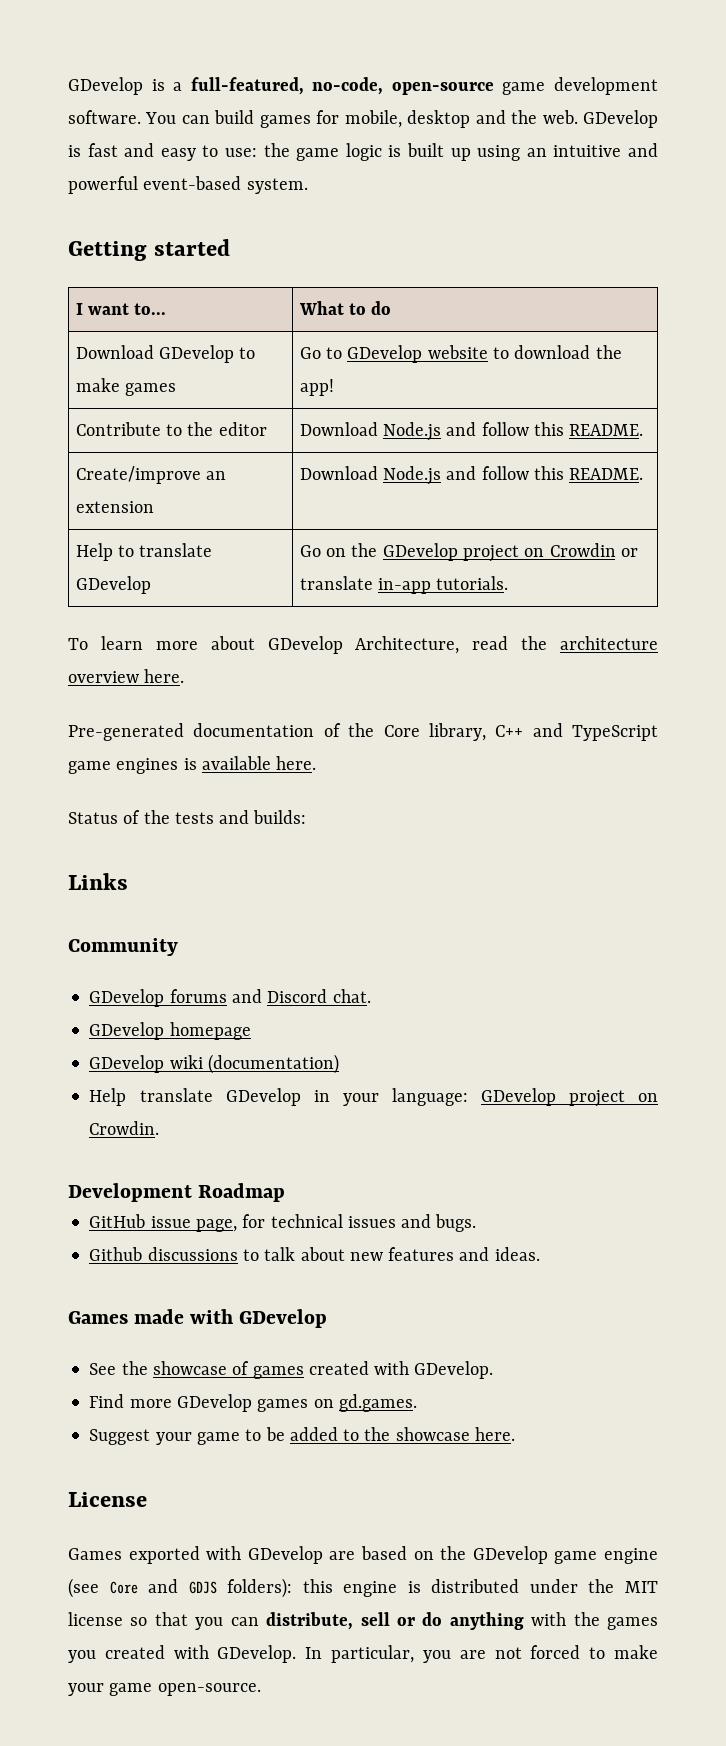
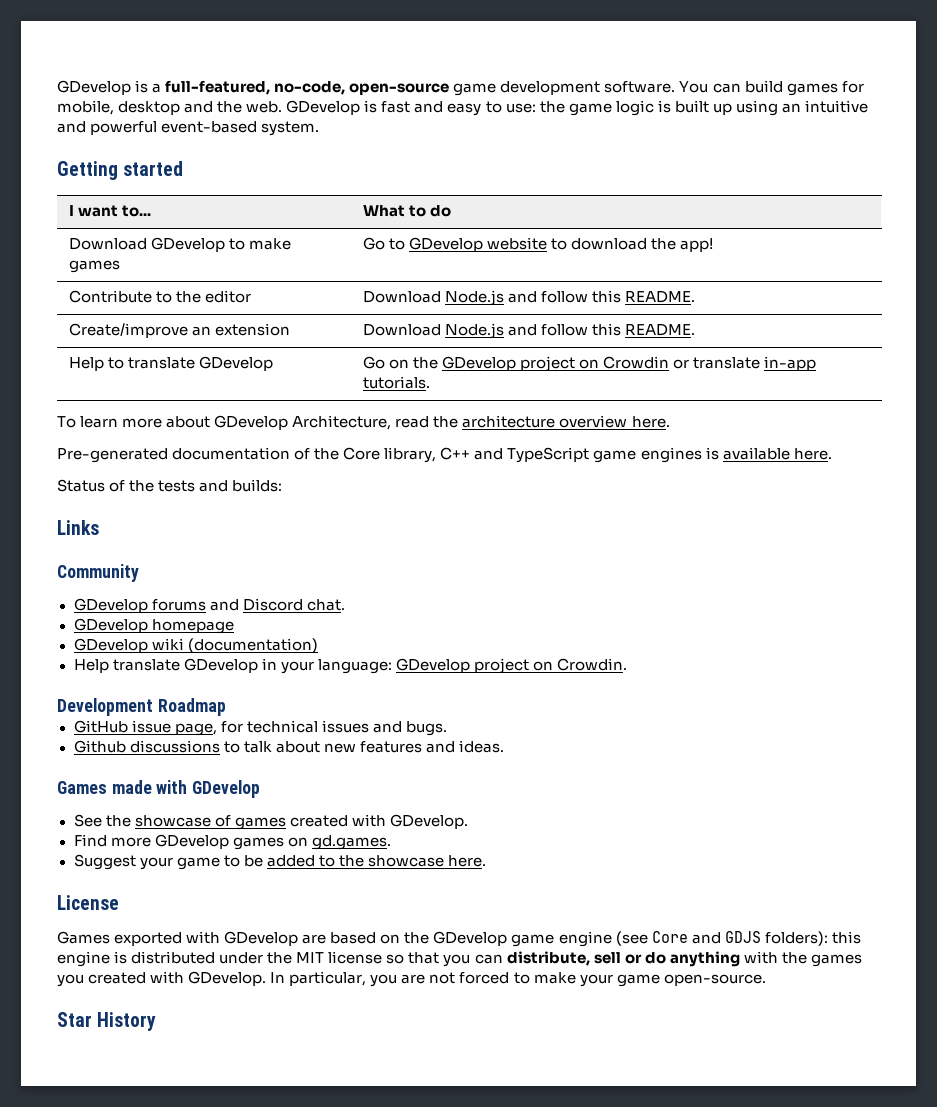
(261, 1689) none -> [57,1012,157,1031] // Star History

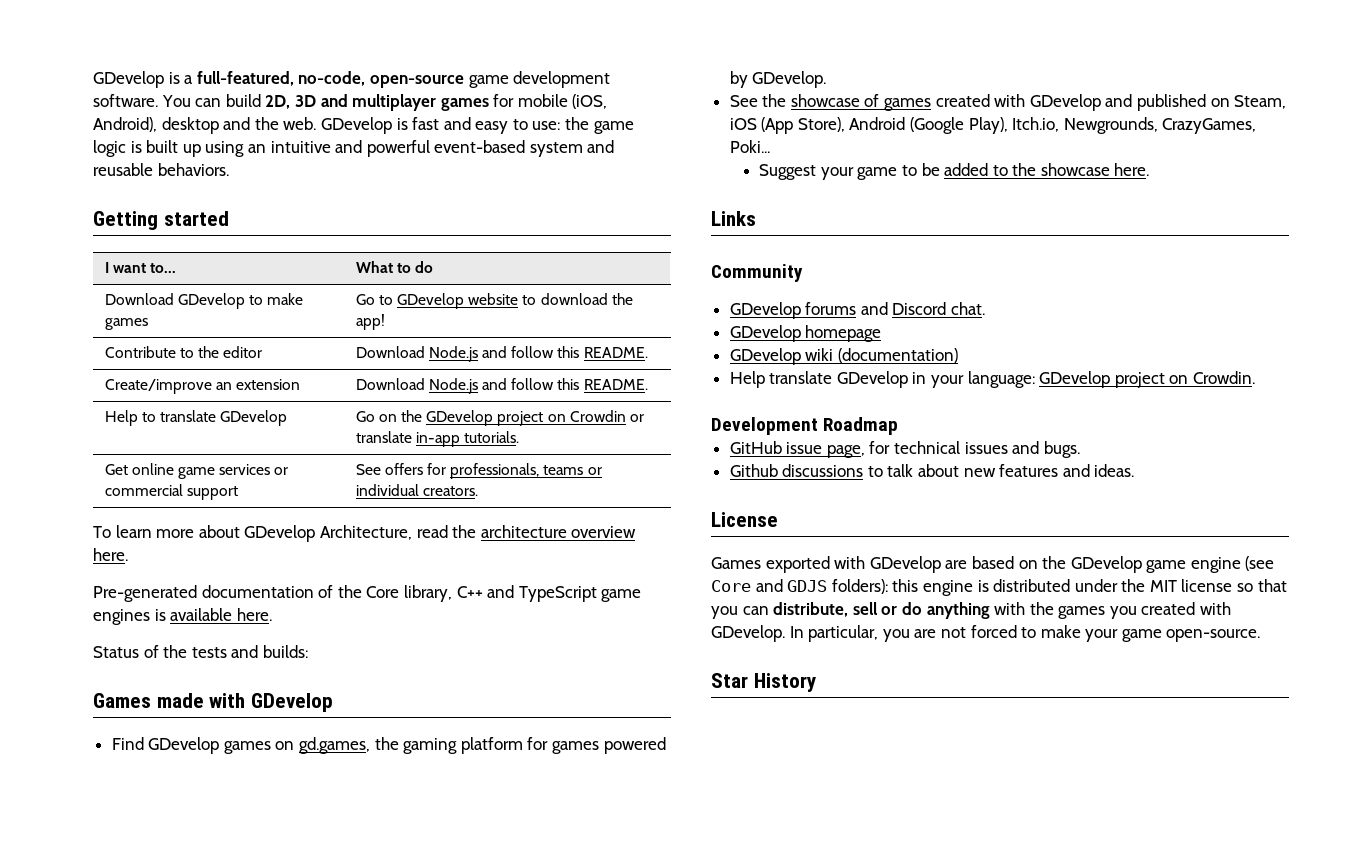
[786,81,864,96] [57,100,114,115] games for mobile, -> [265,94,608,111] [93,117,157,132] 2D, 3D and multiplayer games for mobile (iOS, Android),
[261,121,320,136] system. -> [529,140,615,157] [93,163,229,176] system and reusable behaviors.
(430, 382) none -> [104,463,289,479] [104,484,238,500] [355,463,602,479] [355,484,478,496] // Get online game services or commercial support | See offers for professionals, teams or individual creators.
(283, 485) none -> [93,693,334,712] [111,737,666,754] [729,71,827,88] [729,94,1287,111] [729,117,1257,134] [729,140,770,153] [759,163,1150,180] // Games made with GDevelop // Find GDevelop games on gd.games, the gaming platform for games powered by GDevelop. // See the showcase of games created with GDevelop and published on Steam, iOS (App Store), Android (Google Play), Itch.io, Newgrounds, CrazyGames, Poki... // Suggest your game to be added to the showcase here.
[57,780,261,798] [73,814,468,830] [73,834,391,850] [73,854,486,870] // Games made with GDevelop // See the showcase of games created with GDevelop. // Find more GDevelop games on gd.games. // Suggest your game to be added to the showcase here. -> (1135, 470) none

